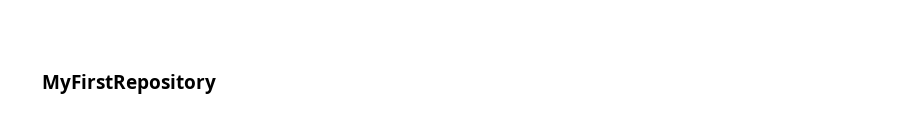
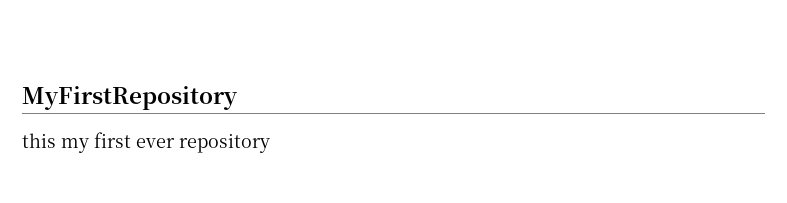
(216, 84) none -> [22,132,270,153] // this my first ever repository

